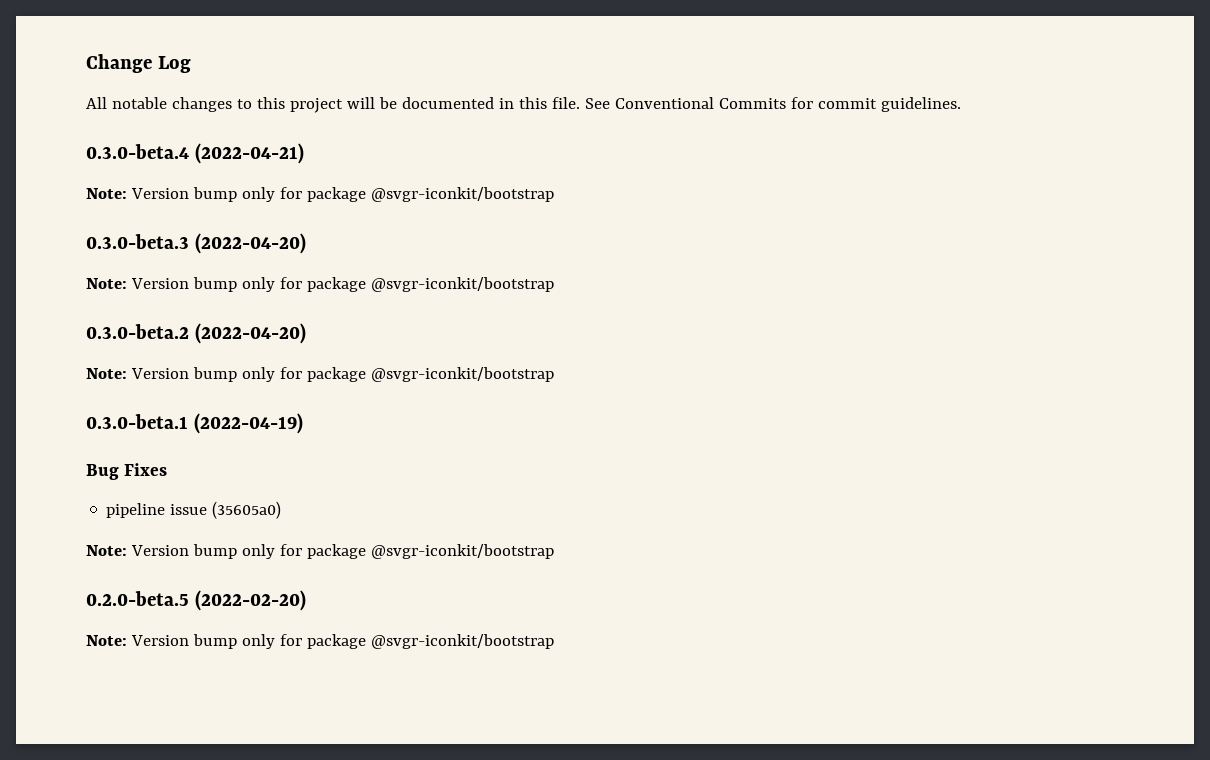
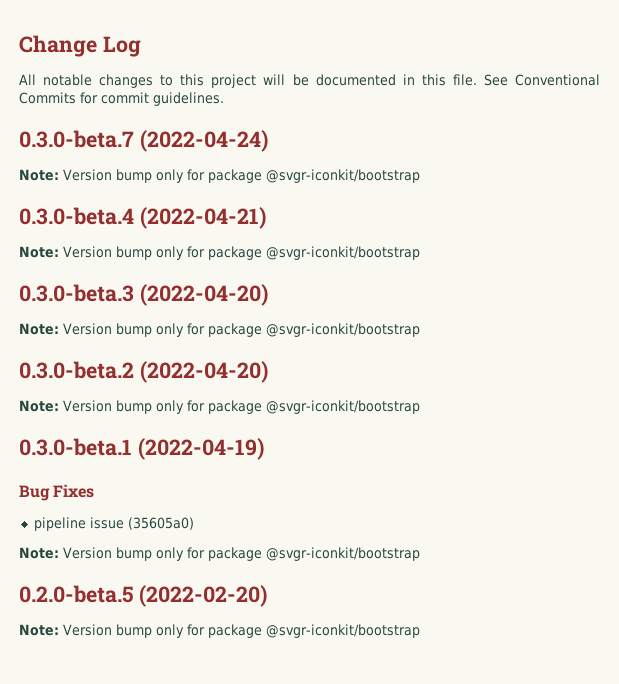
(961, 104) none -> [19,130,268,152] [19,169,420,183] // 0.3.0-beta.7 (2022-04-24) // Note: Version bump only for package @svgr-iconkit/bootstrap

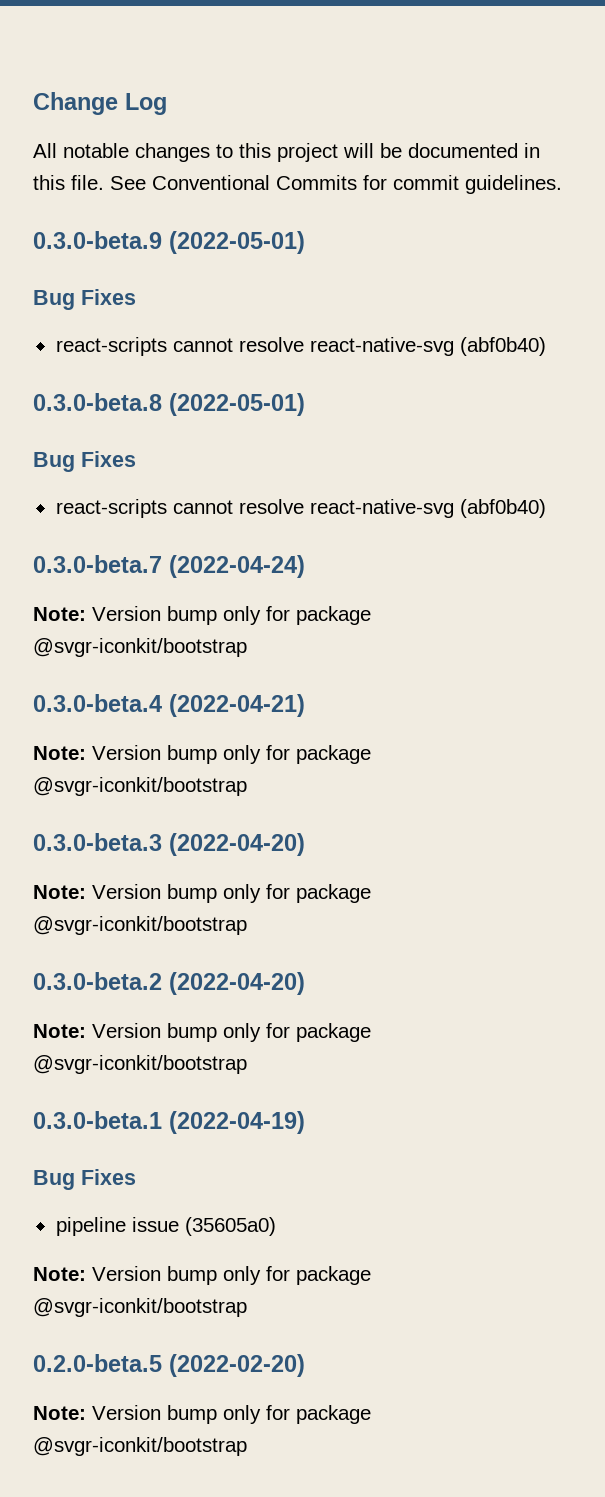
(224, 99) none -> [33,231,305,254] [33,289,136,310] [55,337,546,356] [33,393,305,416] [33,451,136,472] [55,499,546,518] // 0.3.0-beta.9 (2022-05-01) // Bug Fixes // react-scripts cannot resolve react-native-svg (abf0b40) // 0.3.0-beta.8 (2022-05-01) // Bug Fixes // react-scripts cannot resolve react-native-svg (abf0b40)

